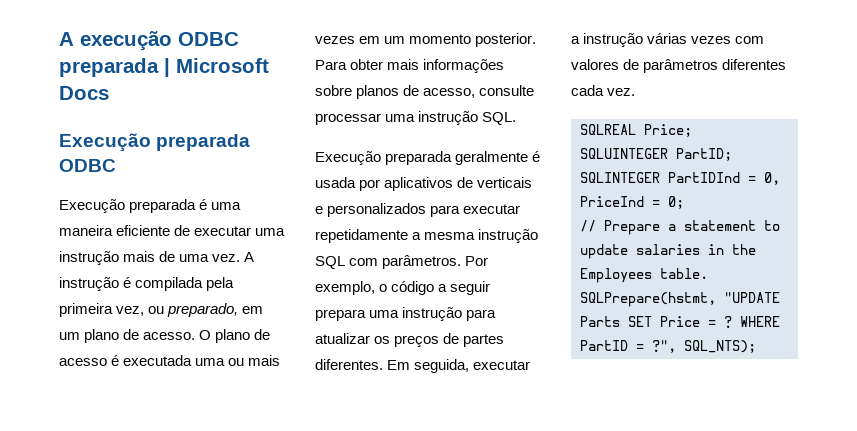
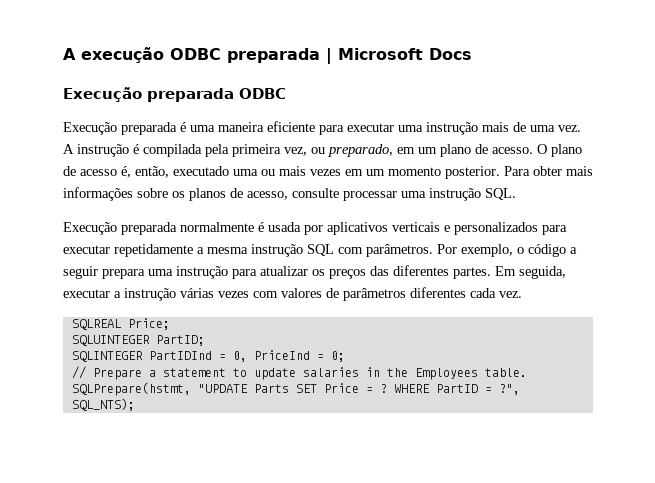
[174,225,191,236] de -> [319,125,344,135] para
[111,355,193,366] é executada -> [121,166,229,178] é, então, executado
(352, 90) none -> [172,191,185,198] os
[455,151,529,165] geralmente -> [180,222,254,232] normalmente
[457,177,474,188] de -> (388, 228) none
[443,333,505,347] [315,359,383,370] de partes diferentes. -> [370,265,491,279] das diferentes partes.

